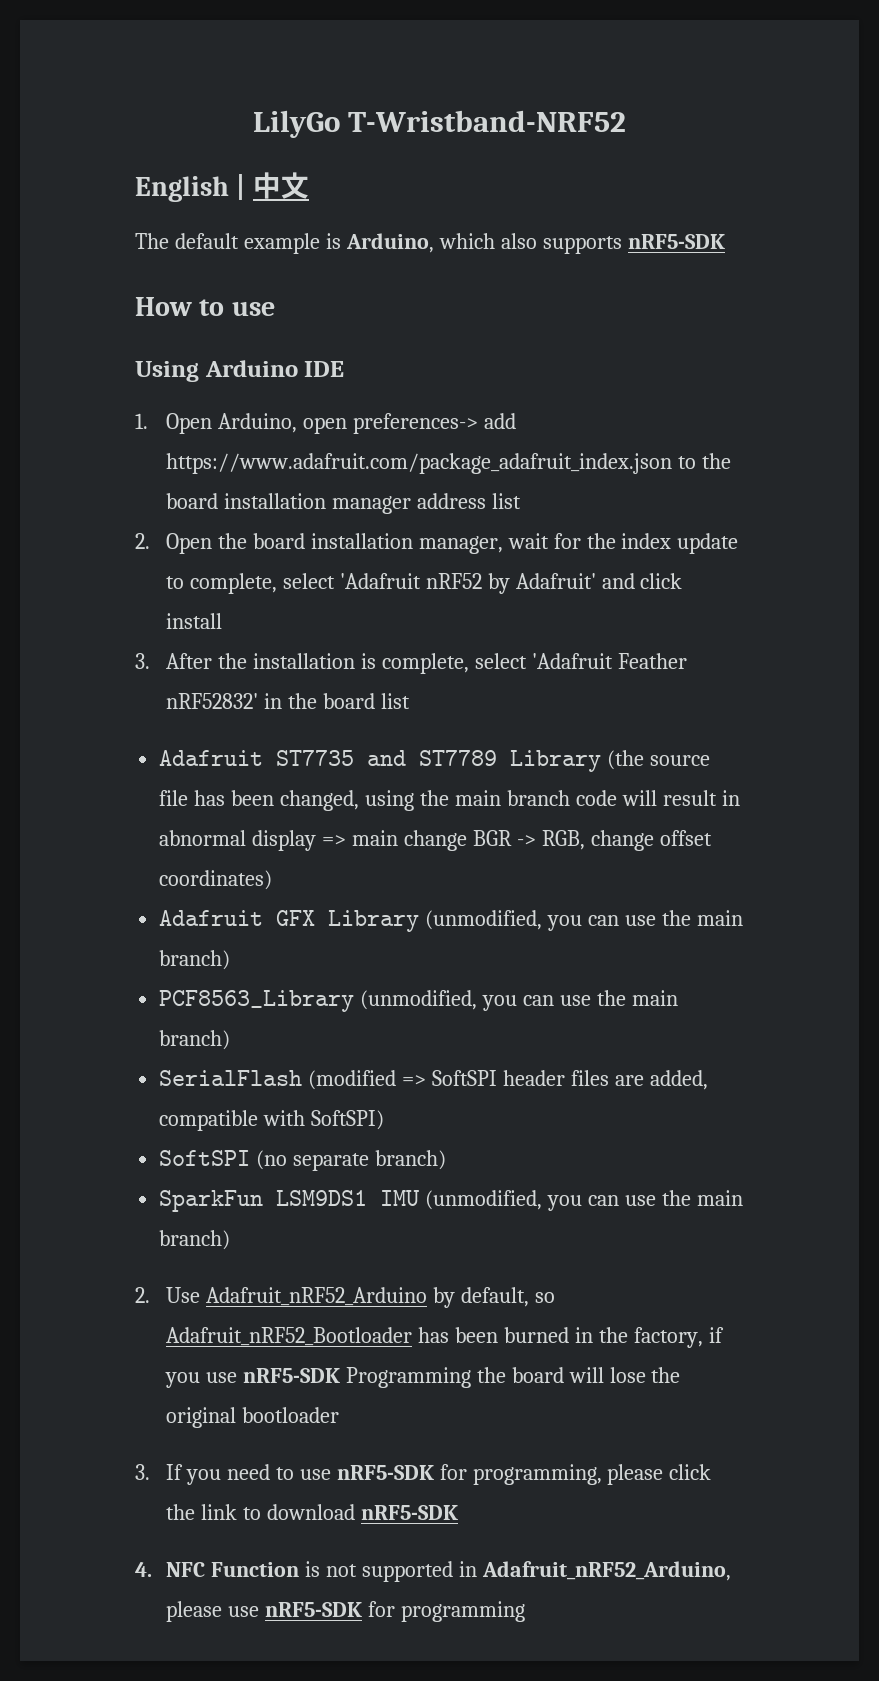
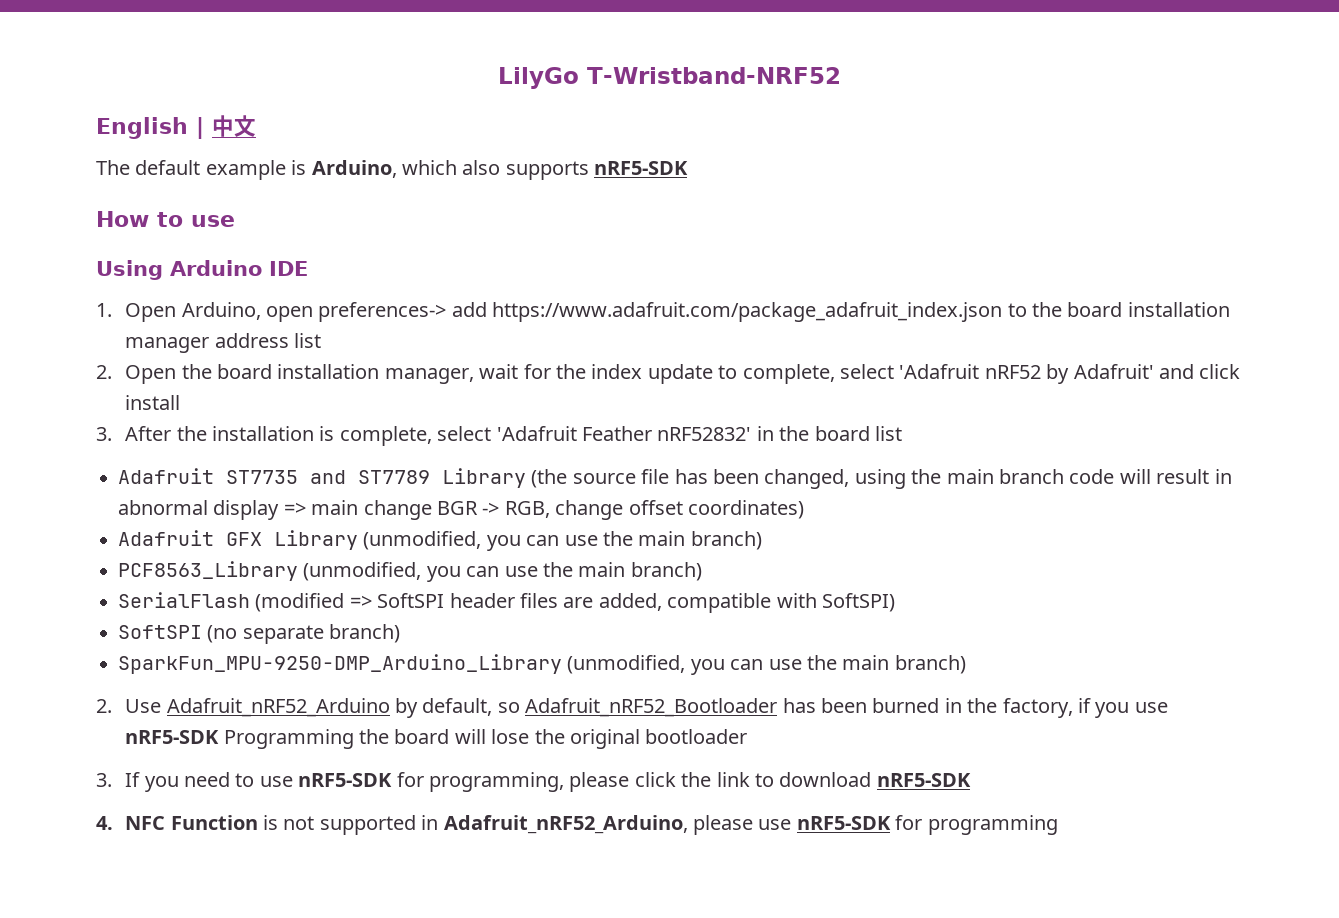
[159,1190,420,1212] SparkFun LSM9DS1 IMU -> [118,654,562,674] SparkFun_MPU-9250-DMP_Arduino_Library

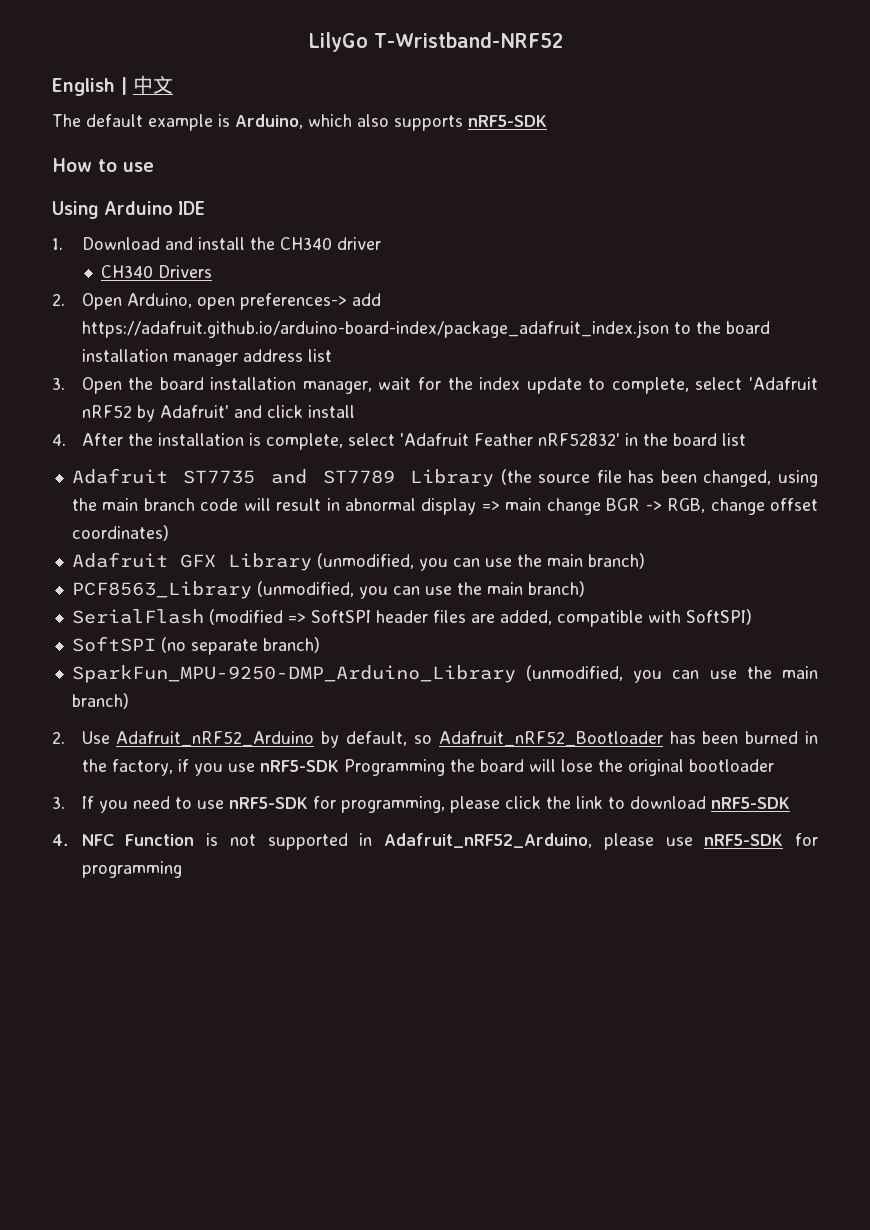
(112, 310) none -> [81,237,381,250] [101,265,213,278] [52,293,65,306] Download and install the CH340 driver // CH340 Drivers // 2.
[492,302,1003,322] https://www.adafruit.com/package_adafruit_index.json -> [81,320,669,338] https://adafruit.github.io/arduino-board-index/package_adafruit_index.json
[96,365,112,379] 2. -> [52,377,65,390] 3.
[96,427,112,441] 3. -> [52,434,66,446] 4.

